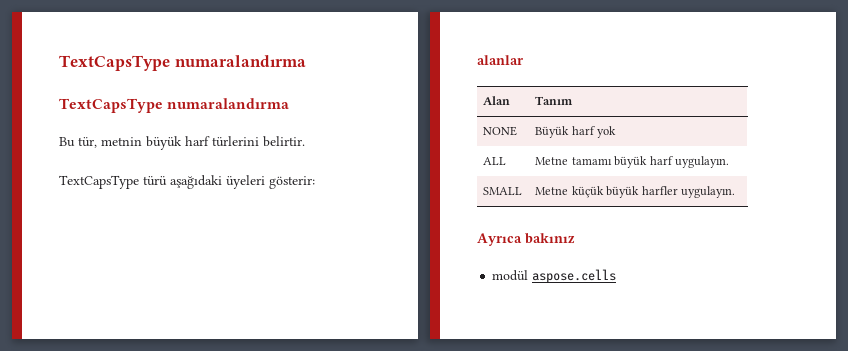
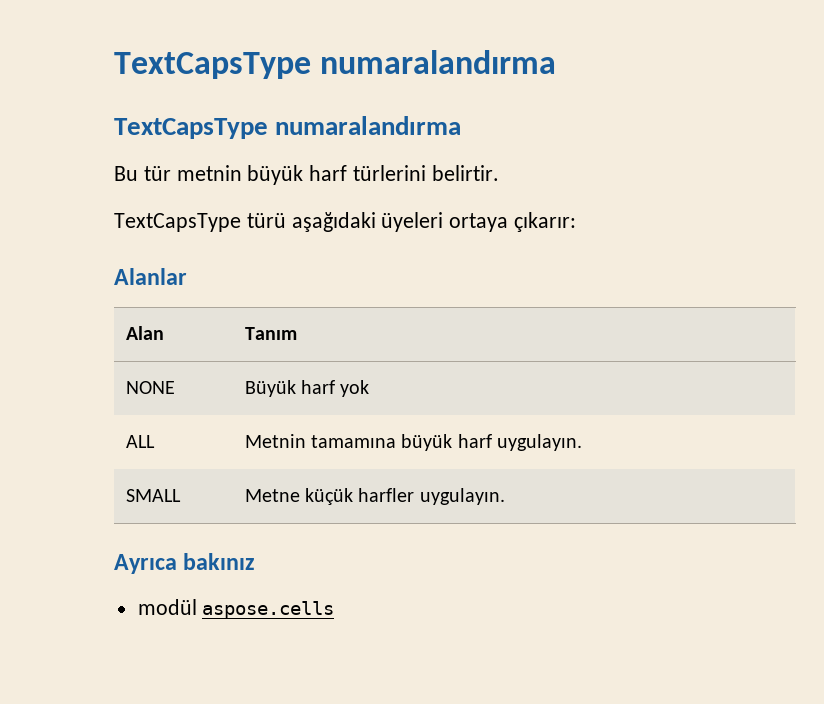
[78,137,97,148] tür, -> [143,166,171,181] tür
[269,176,315,189] [477,55,524,65] gösterir: // alanlar -> [449,212,577,232] [114,268,187,285] ortaya çıkarır: // Alanlar
[535,157,612,165] Metne tamamı -> [244,434,396,448] Metnin tamamına
[606,186,640,198] büyük -> (353, 496) none

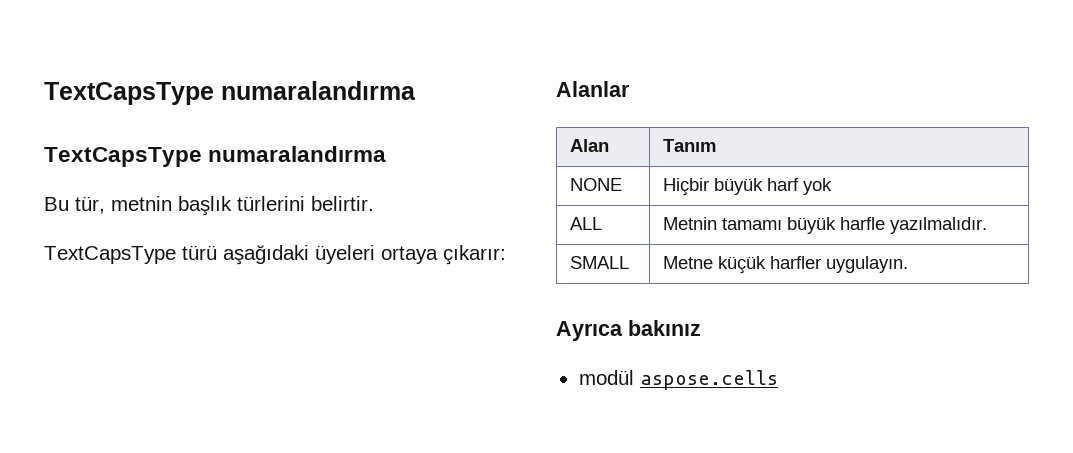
[143,165,348,185] tür metnin büyük harf -> [75,196,232,216] tür, metnin başlık
[244,380,296,397] Büyük -> [663,178,764,196] Hiçbir büyük
[310,434,582,451] tamamına büyük harf uygulayın. -> [722,217,988,234] tamamı büyük harfle yazılmalıdır.

